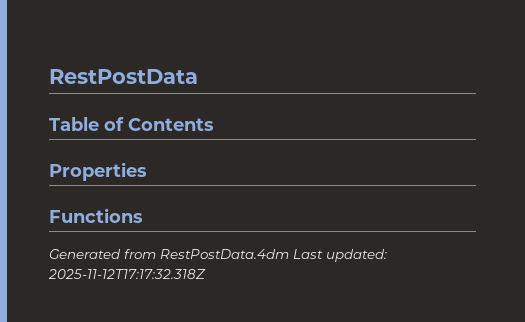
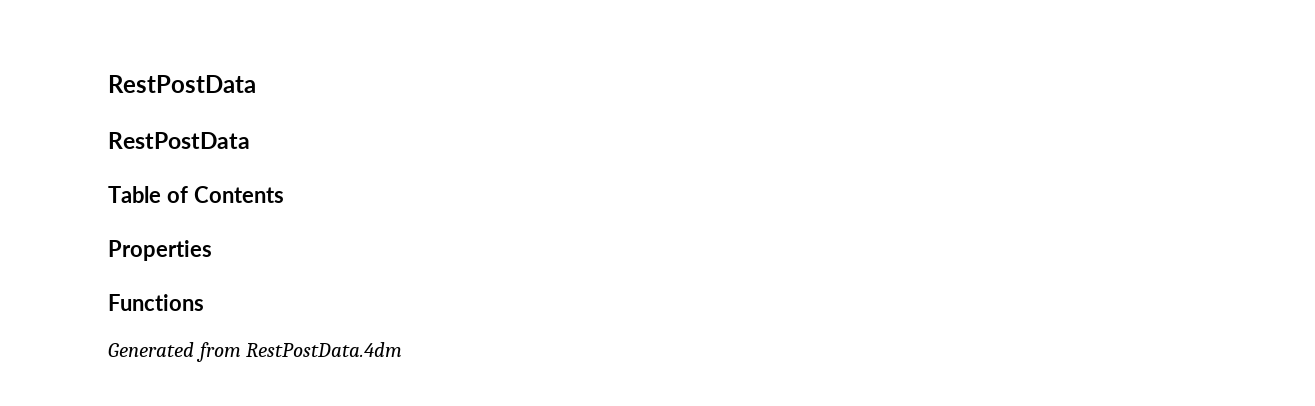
[49,69,198,84] RestPostData -> [108,75,256,93] [108,132,250,149] RestPostData // RestPostData
[293,249,387,262] [48,269,206,279] Last updated: 2025-11-12T17:17:32.318Z -> (403, 349) none

